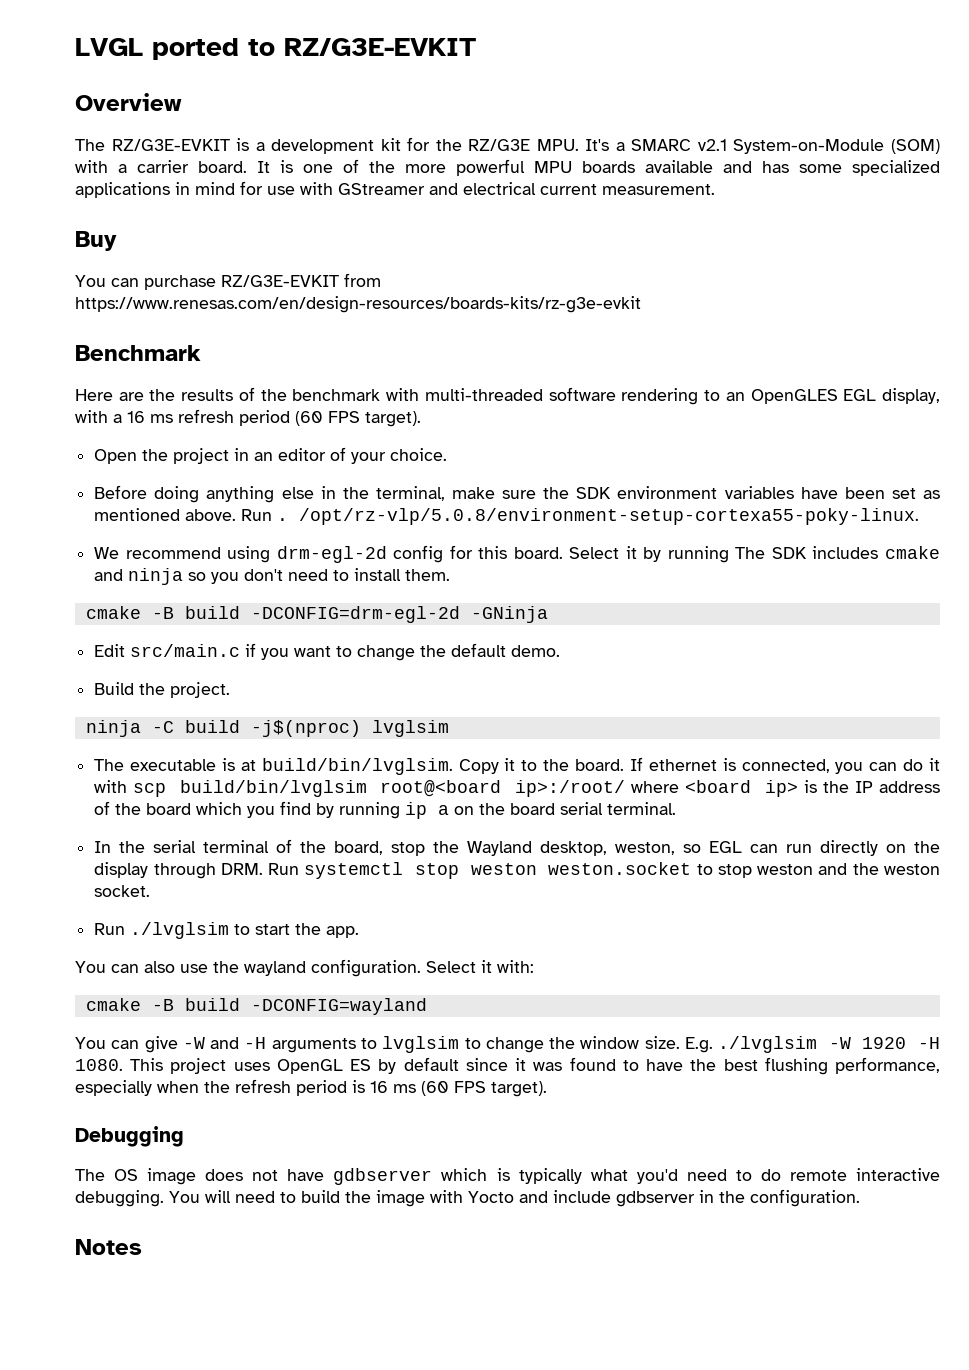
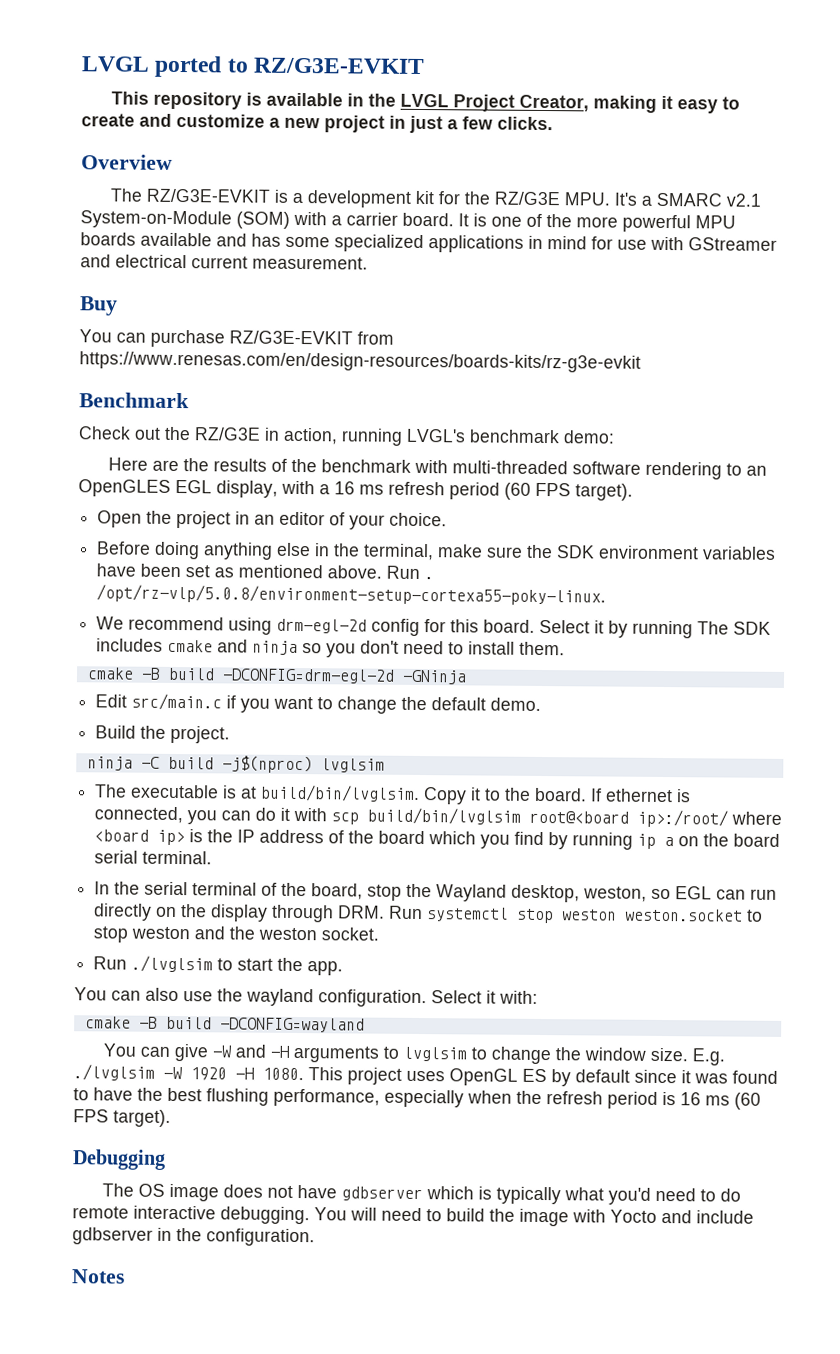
(476, 47) none -> [111,91,741,114] [81,113,553,134] // This repository is available in the LVGL Project Creator, making it easy to create and customize a new project in just a few clicks.
(201, 353) none -> [78,426,615,446] // Check out the RZ/G3E in action, running LVGL's benchmark demo:

